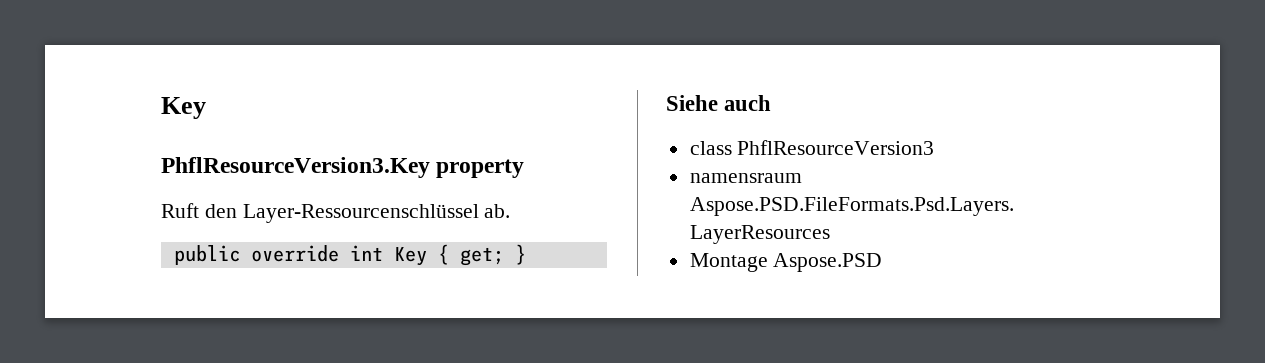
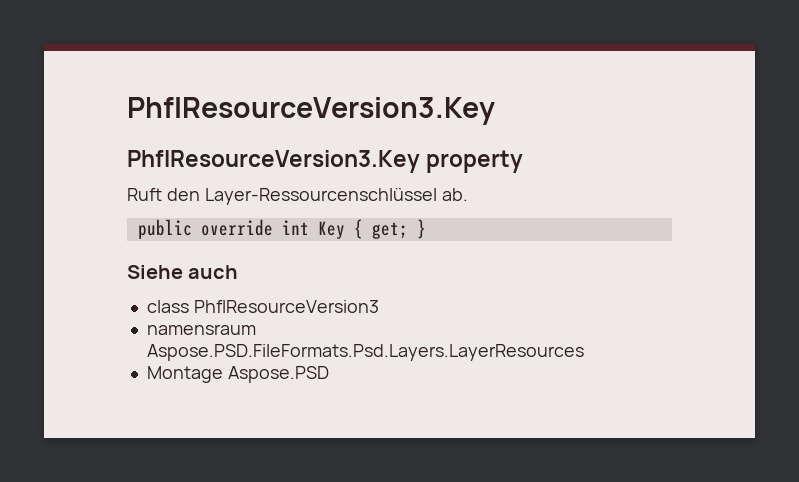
[161,97,206,119] Key -> [127,97,495,125] PhflResourceVersion3.Key

